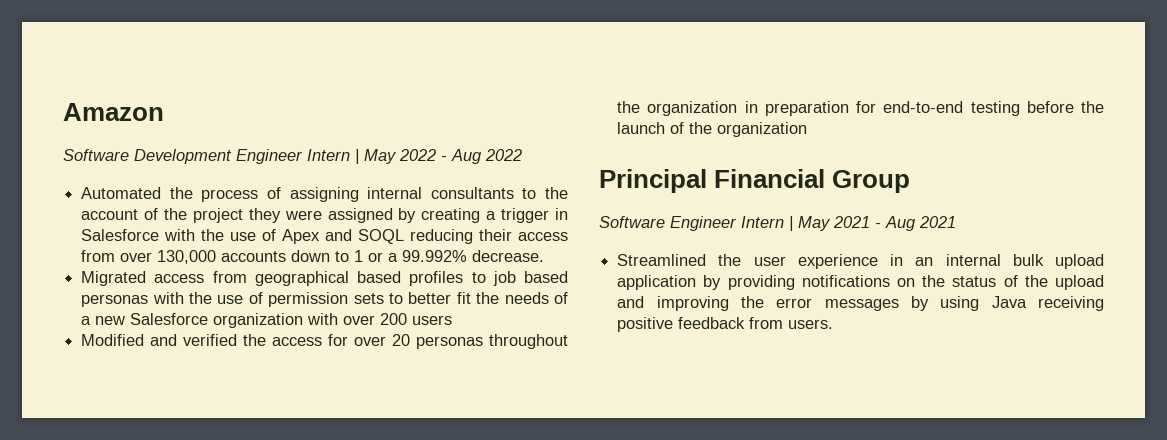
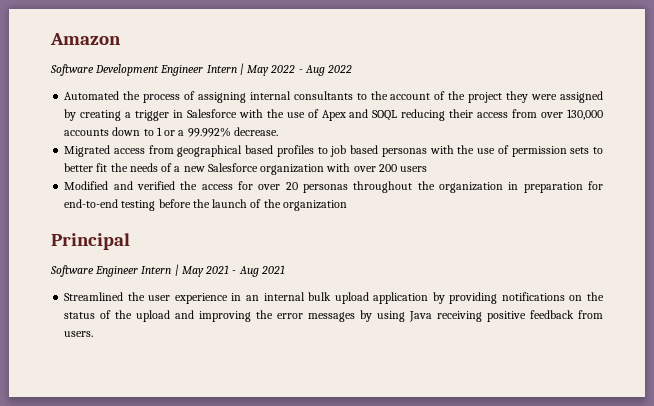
[714,169,911,193] Financial Group -> (130, 241) none

